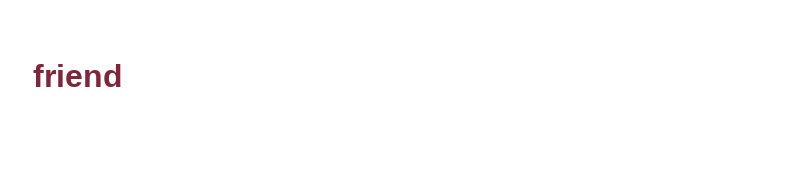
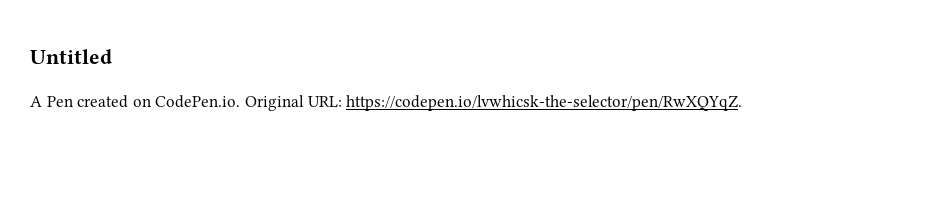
[33,64,123,87] friend -> [30,49,112,64] [30,95,743,111] Untitled // A Pen created on CodePen.io. Original URL: https://codepen.io/lvwhicsk-the-selector/pen/RwXQYqZ.

